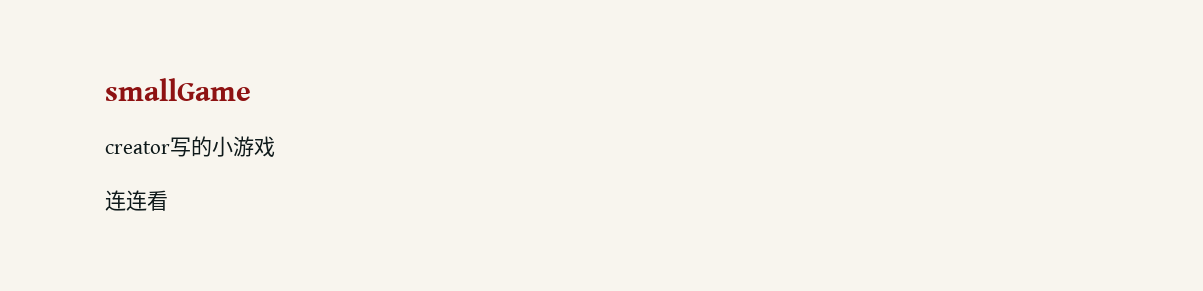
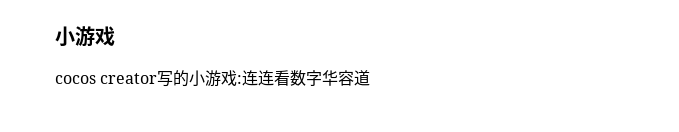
[105,78,251,101] smallGame // -> [55,26,115,47] [55,75,96,84] 小游戏 // cocos
[105,190,168,211] // 连连看 -> [237,70,371,86] :连连看数字华容道

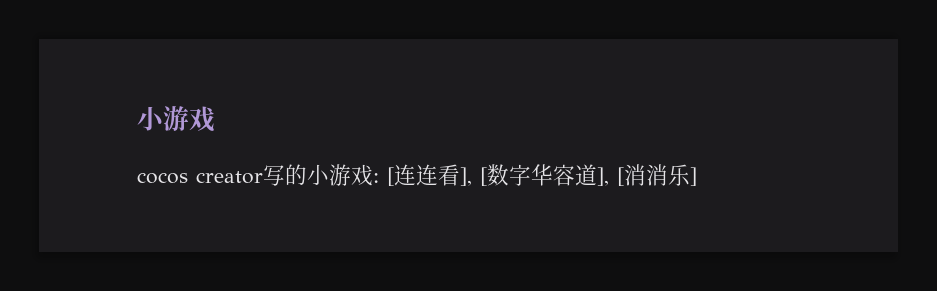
[242,70,371,86] 连连看数字华容道 -> [387,164,697,186] [连连看], [数字华容道], [消消乐]

